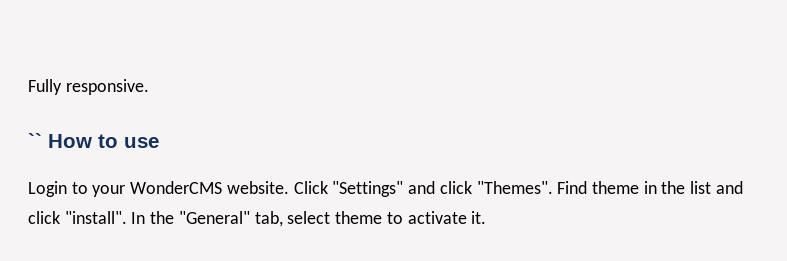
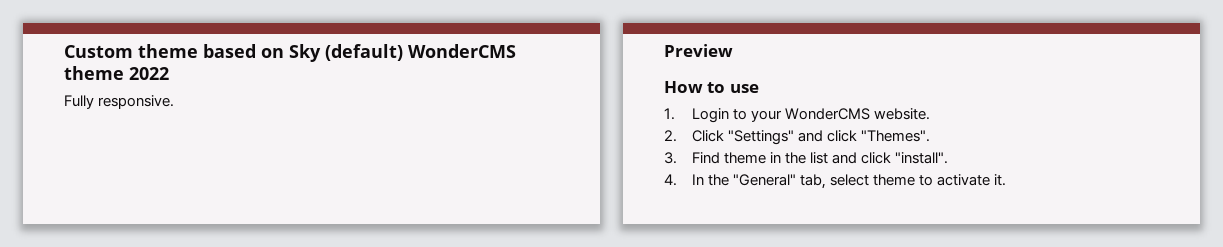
(28, 87) none -> [64,44,516,62] [64,66,169,80] Custom theme based on Sky (default) WonderCMS theme 2022 //
[28,133,42,148] `` -> [664,44,733,57] Preview //
(159, 142) none -> [664,108,675,120] 1.
(289, 187) none -> [664,130,677,142] // 2.
(553, 187) none -> [664,152,677,164] // 3.
(127, 217) none -> [664,174,677,186] // 4.

